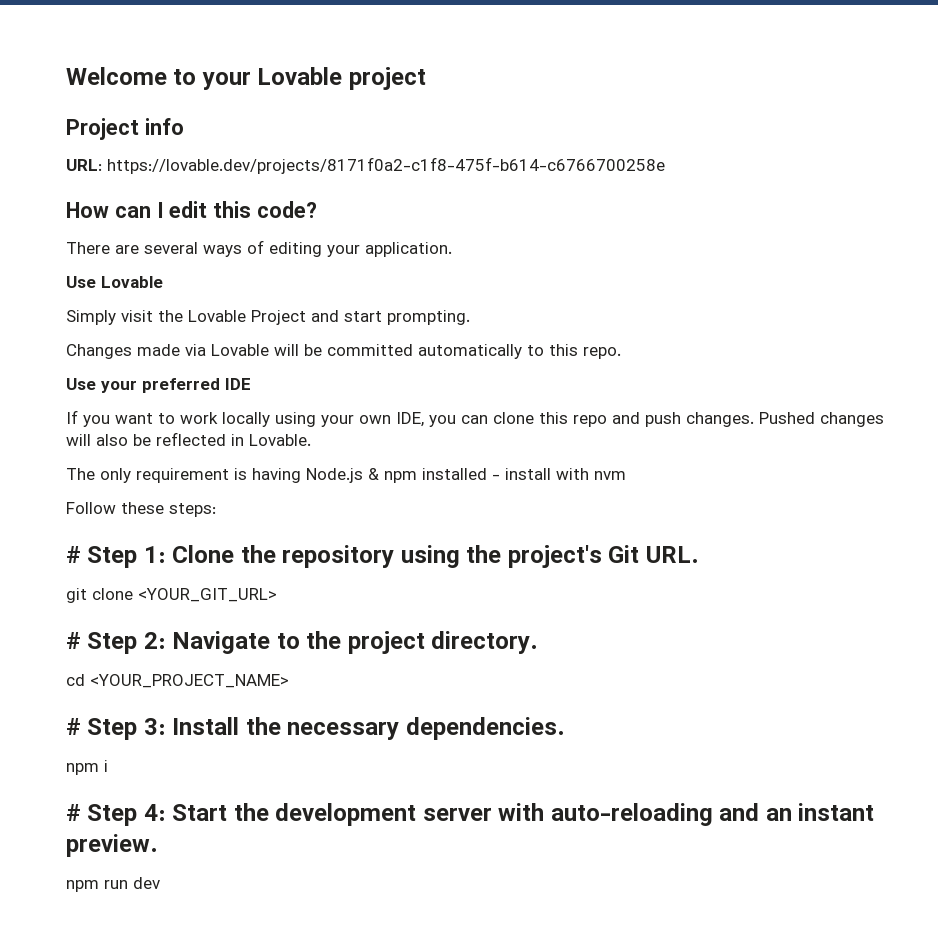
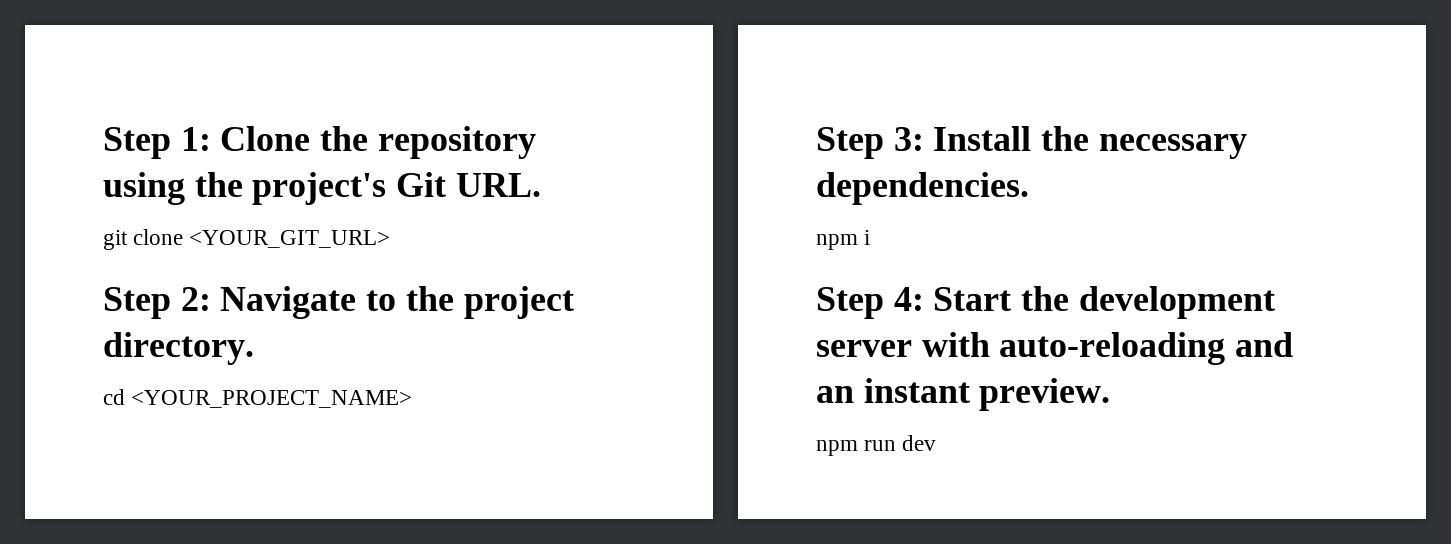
[66,67,426,90] [66,118,184,140] [66,157,665,174] [66,201,318,218] [66,240,452,257] [66,276,163,288] [66,310,470,325] [66,344,621,359] [66,378,251,393] [66,410,884,427] [66,432,311,446] [66,468,626,483] [66,502,216,517] [66,546,81,563] Welcome to your Lovable project // Project info // URL: https://lovable.dev/projects/8171f0a2-c1f8-475f-b614-c6766700258e // How can I edit this code? // There are several ways of editing your application. // Use Lovable // Simply visit the Lovable Project and start prompting. // Changes made via Lovable will be committed automatically to this repo. // Use your preferred IDE // If you want to work locally using your own IDE, you can clone this repo and push changes. Pushed changes will also be reflected in Lovable. // The only requirement is having Node.js & npm installed - install with nvm // Follow these steps: // # -> (103, 143) none
[66,632,81,649] # -> (391, 239) none
[66,718,81,735] # -> (413, 399) none
[66,804,81,821] # -> (871, 237) none

